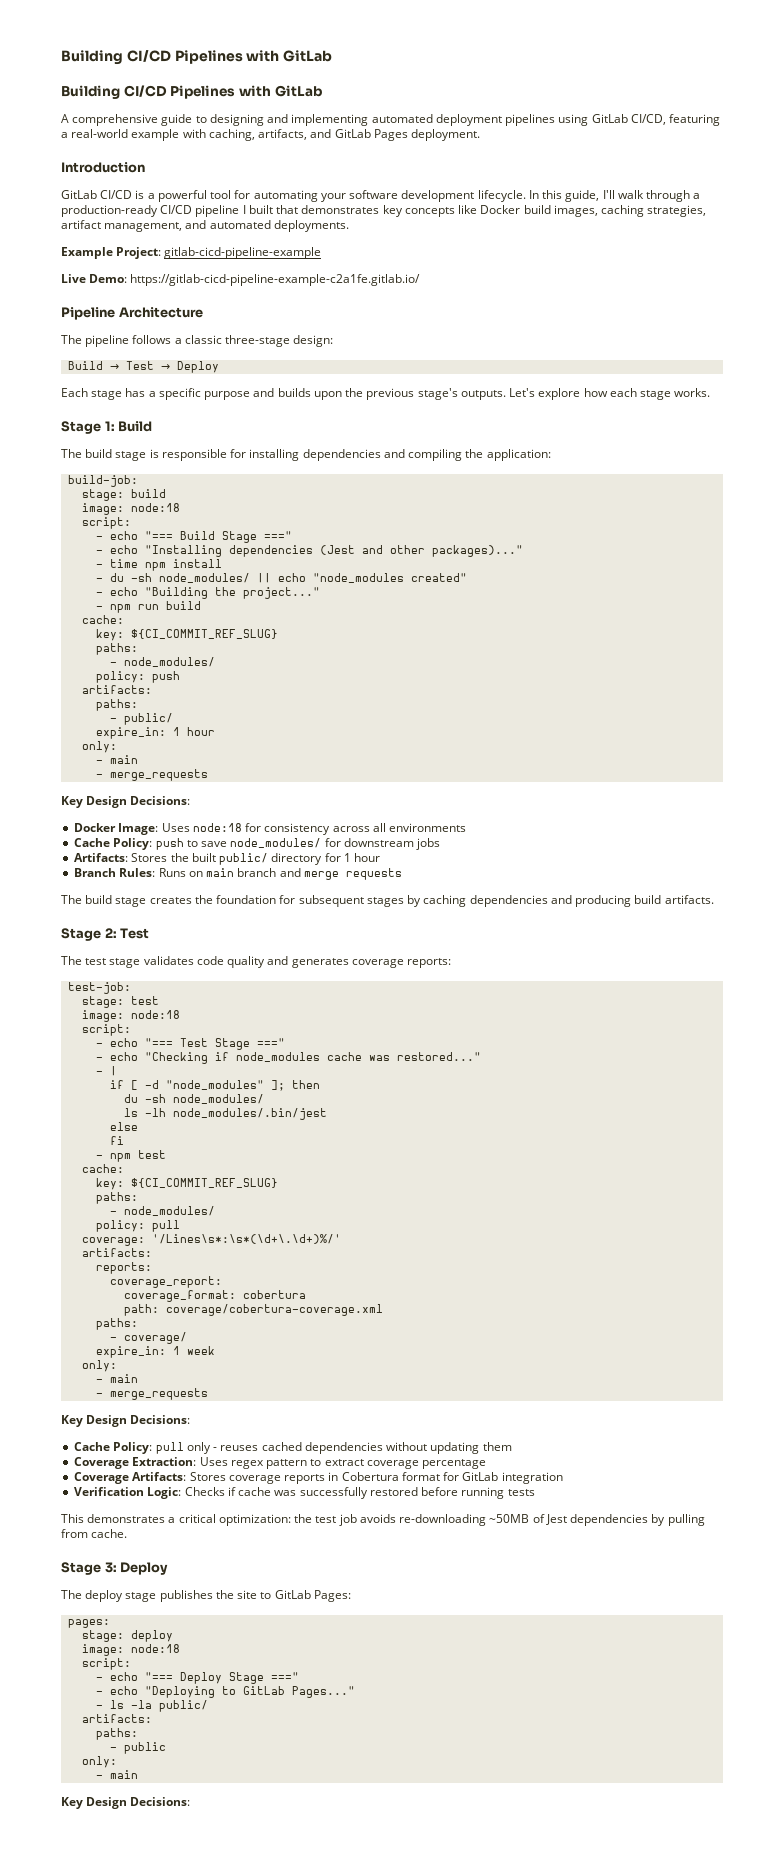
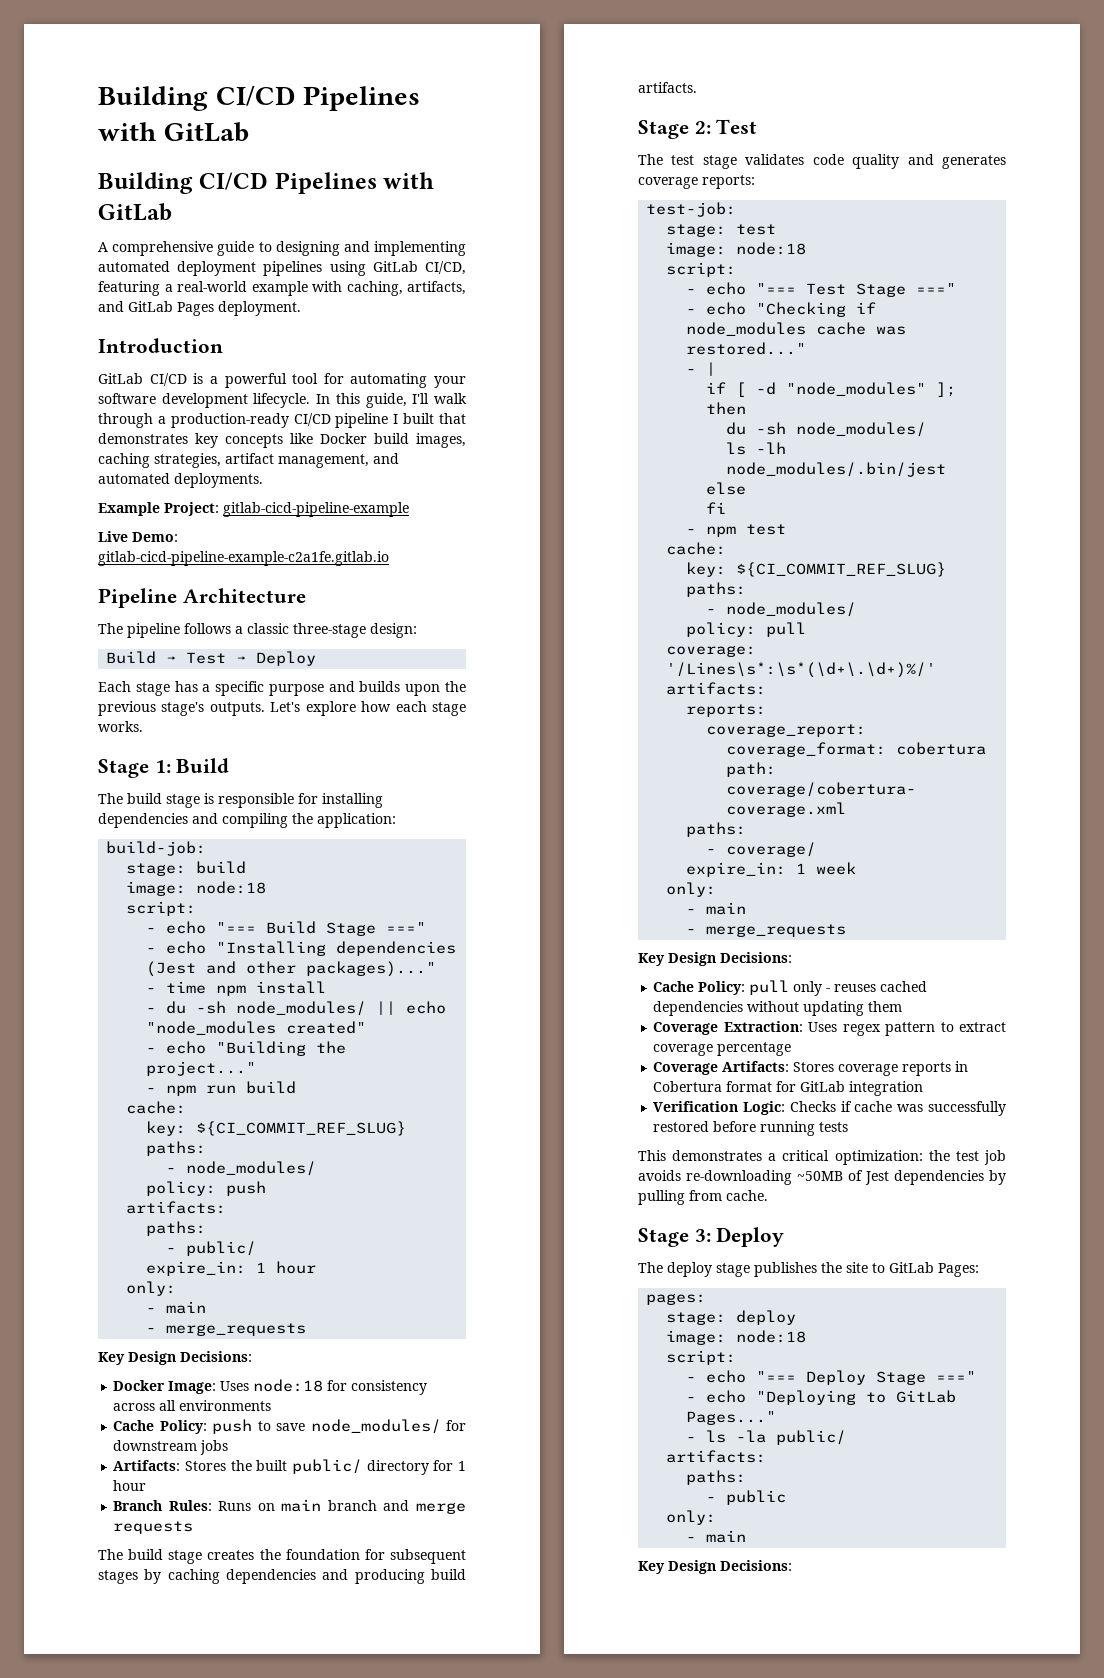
[130,274,421,286] https://gitlab-cicd-pipeline-example-c2a1fe.gitlab.io/ -> [98,551,389,566] gitlab-cicd-pipeline-example-c2a1fe.gitlab.io

